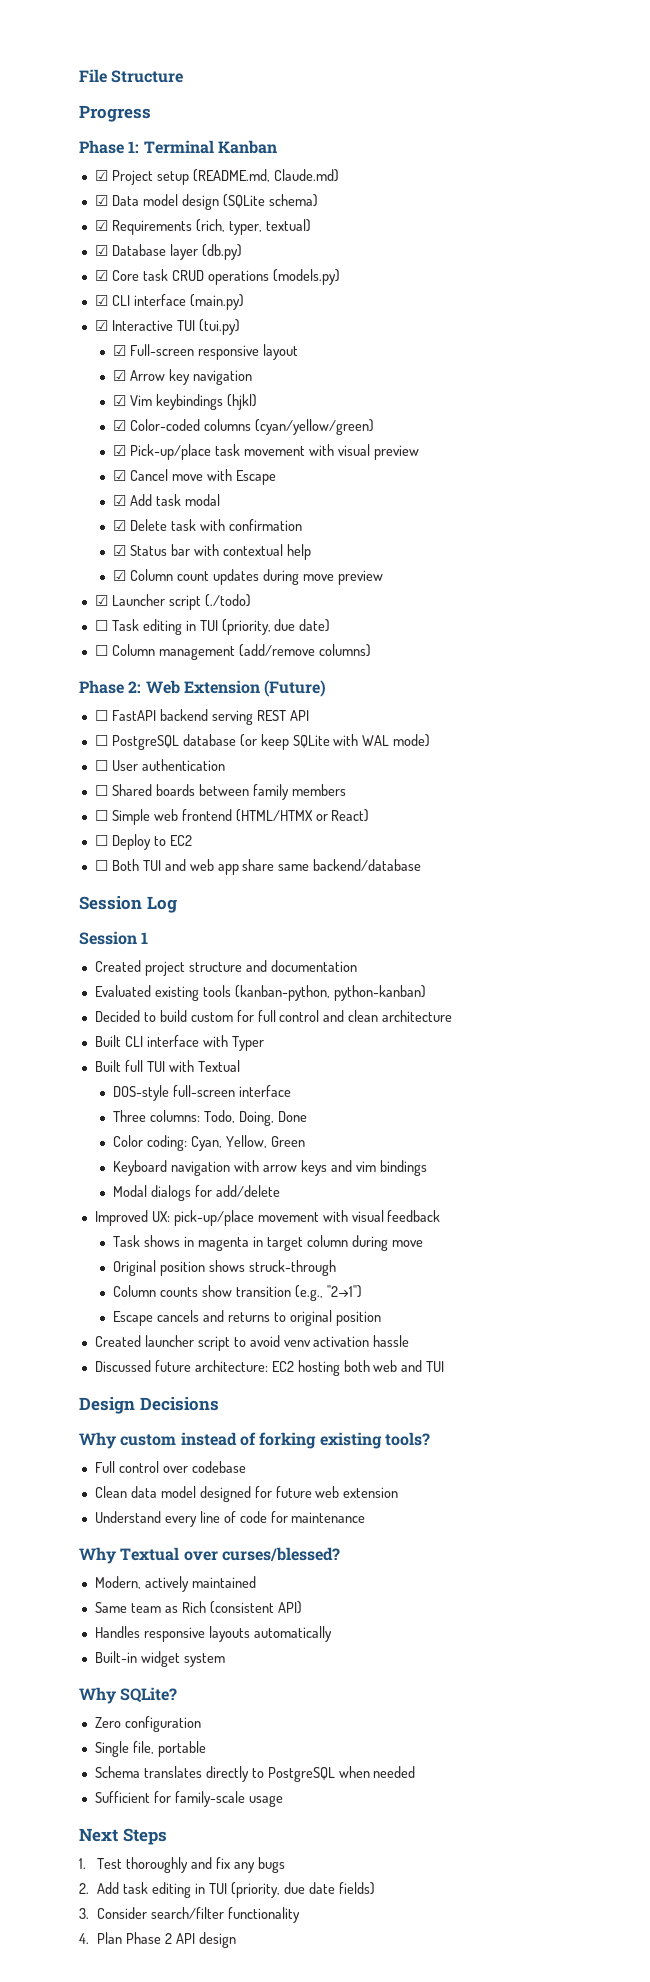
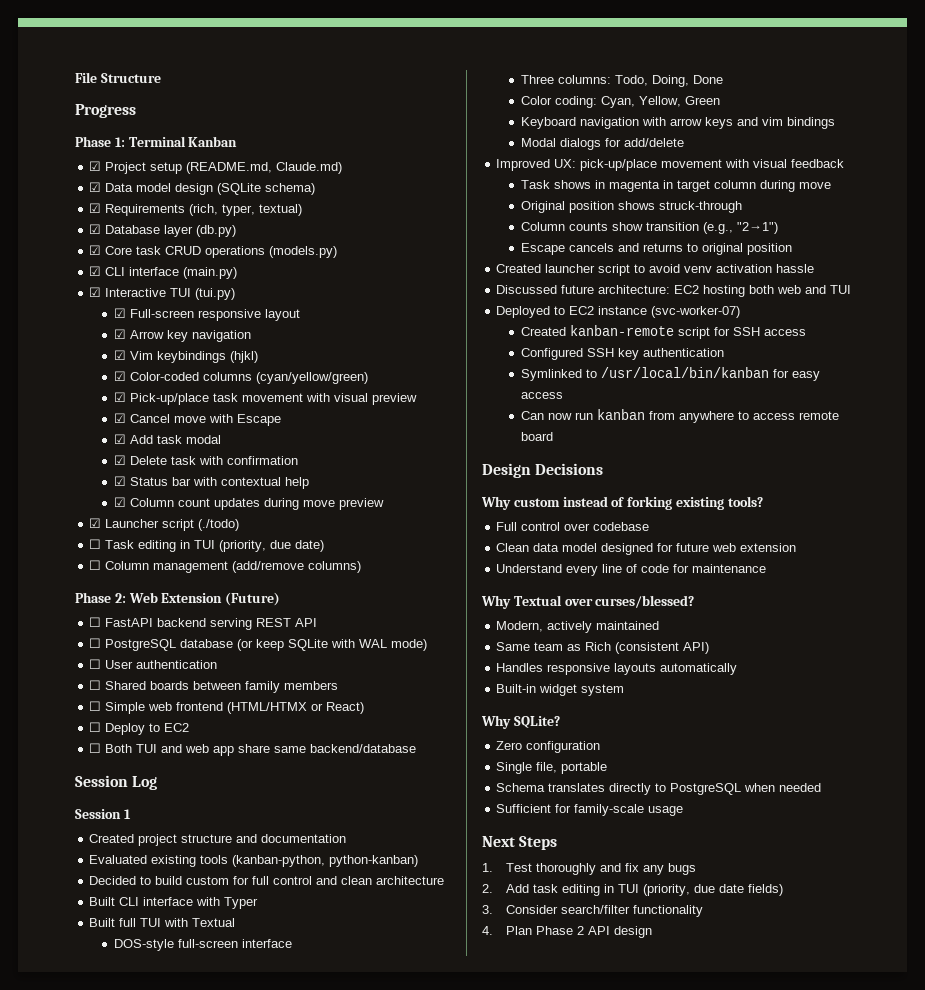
(445, 1366) none -> [496,306,741,318] [520,325,806,339] [520,348,724,360] [520,367,820,381] [520,392,563,399] [520,409,839,423] [520,432,553,441] // Deployed to EC2 instance (svc-worker-07) // Created kanban-remote script for SSH access // Configured SSH key authentication // Symlinked to /usr/local/bin/kanban for easy access // Can now run kanban from anywhere to access remote board

